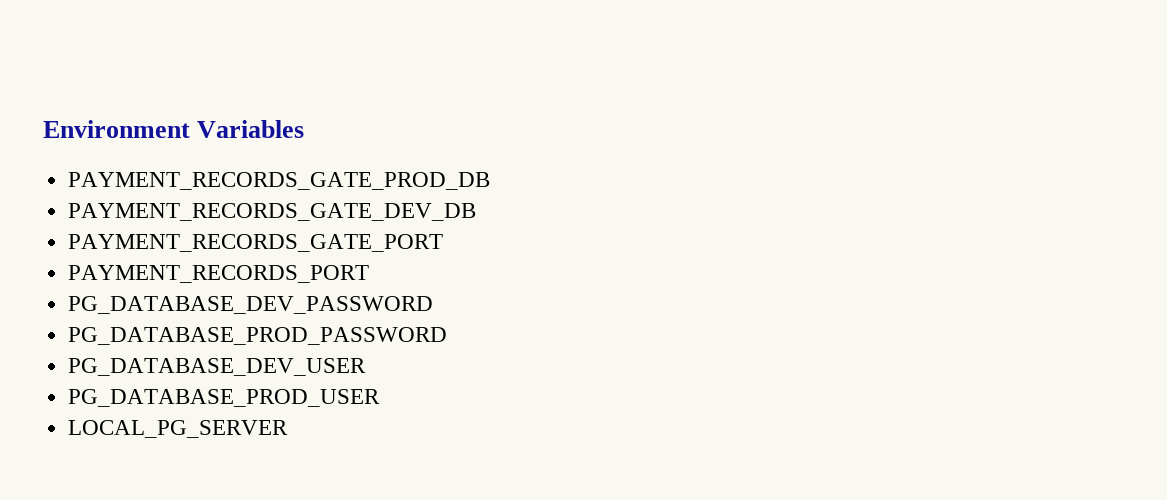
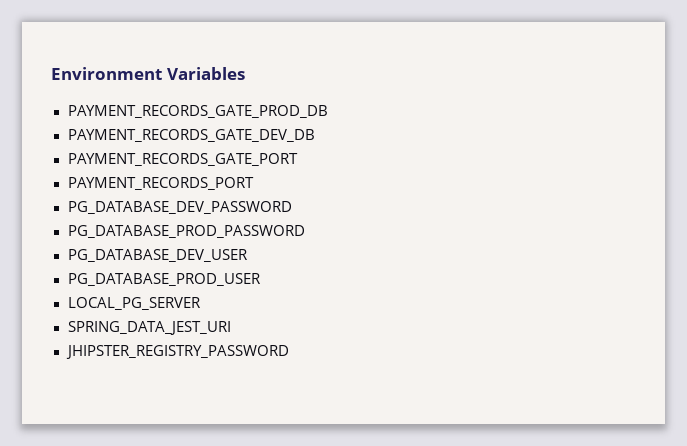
(289, 429) none -> [67,321,232,335] [65,345,289,359] // SPRING_DATA_JEST_URI // JHIPSTER_REGISTRY_PASSWORD

